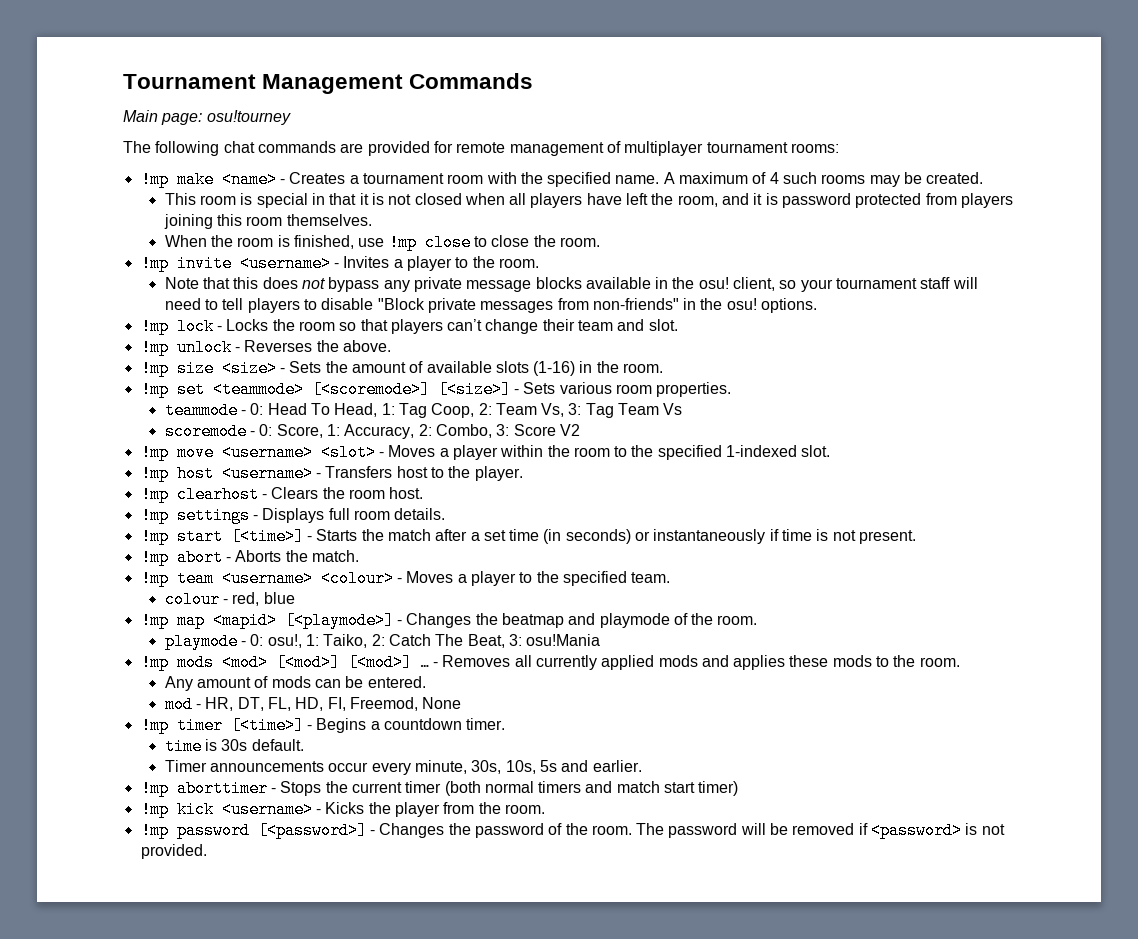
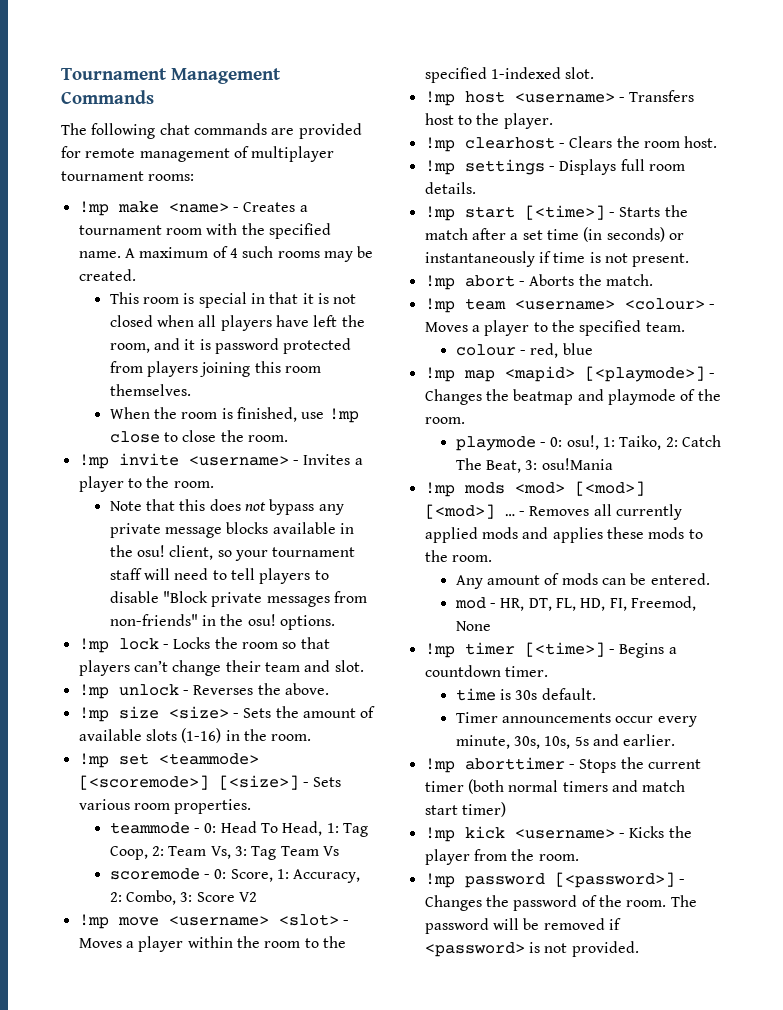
[123,110,291,125] // Main page: osu!tourney -> (154, 97) none

